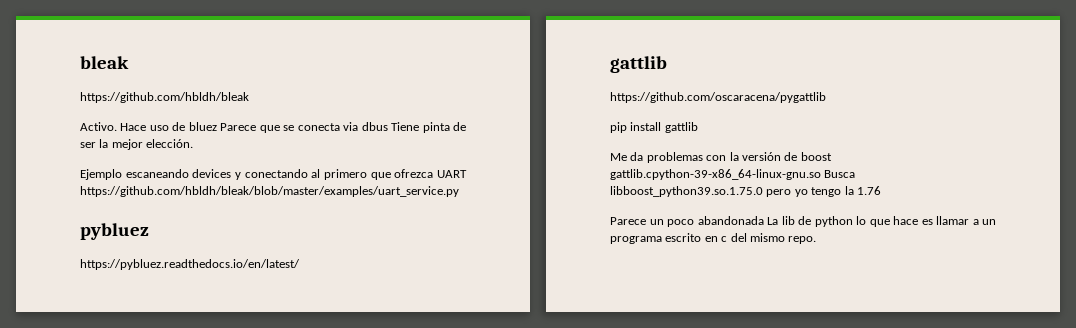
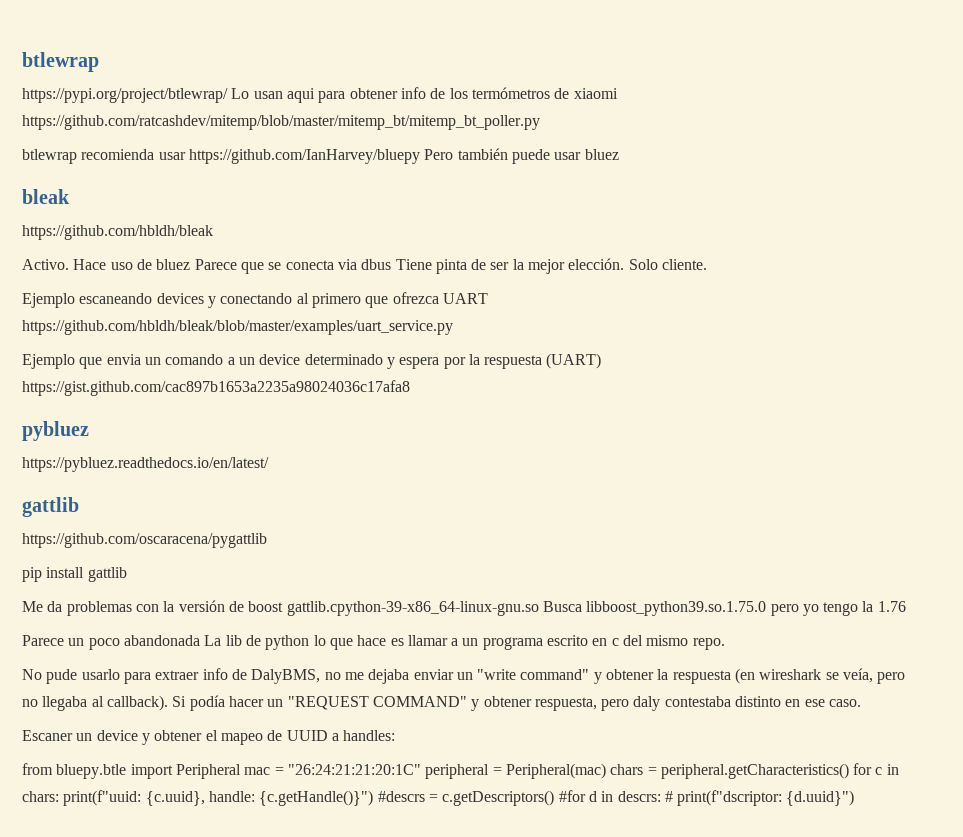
(80, 62) none -> [22,52,99,72] [22,87,618,103] [22,115,540,130] [22,148,619,164] btlewrap // https://pypi.org/project/btlewrap/ Lo usan aqui para obtener info de los termómetros de xiaomi https://github.com/ratcashdev/mitemp/blob/master/mitemp_bt/mitemp_bt_poller.py // btlewrap recomienda usar https://github.com/IanHarvey/bluepy Pero también puede usar bluez //
(194, 143) none -> [628,259,708,270] Solo cliente.
(459, 191) none -> [22,353,602,369] [22,380,410,396] // Ejemplo que envia un comando a un device determinado y espera por la respuesta (UART) https://gist.github.com/cac897b1653a2235a98024036c17afa8
(817, 240) none -> [22,668,906,684] [22,695,862,711] [22,730,396,745] [22,763,899,779] [22,790,855,806] // No pude usarlo para extraer info de DalyBMS, no me dejaba enviar un "write command" y obtener la respuesta (en wireshark se veía, pero no llegaba al callback). Si podía hacer un "REQUEST COMMAND" y obtener respuesta, pero daly contestaba distinto en ese caso. // Escaner un device y obtener el mapeo de UUID a handles: // from bluepy.btle import Peripheral mac = "26:24:21:21:20:1C" peripheral = Peripheral(mac) chars = peripheral.getCharacteristics() for c in chars: print(f"uuid: {c.uuid}, handle: {c.getHandle()}") #descrs = c.getDescriptors() #for d in descrs: # print(f"dscriptor: {d.uuid}")

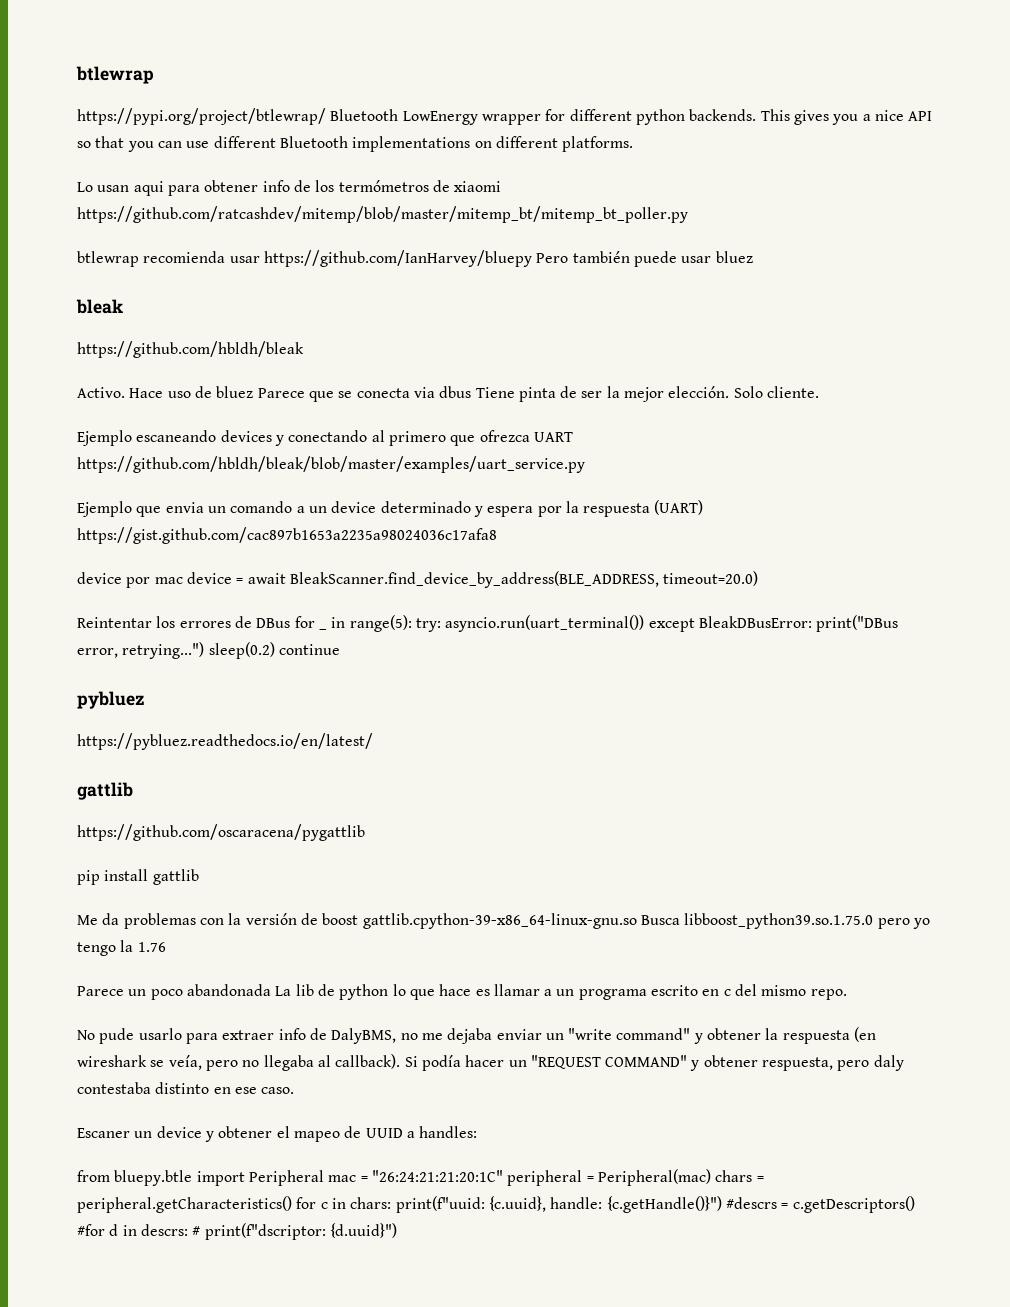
(228, 95) none -> [330,109,933,125] [77,136,634,152] Bluetooth LowEnergy wrapper for different python backends. This gives you a nice API so that you can use different Bluetooth implementations on different platforms. //
(410, 388) none -> [77,571,759,588] [77,616,315,628] [318,628,327,630] [331,615,899,632] [77,642,340,659] // device por mac device = await BleakScanner.find_device_by_address(BLE_ADDRESS, timeout=20.0) // Reintentar los errores de DBus for _ in range(5): try: asyncio.run(uart_terminal()) except BleakDBusError: print("DBus error, retrying...") sleep(0.2) continue

